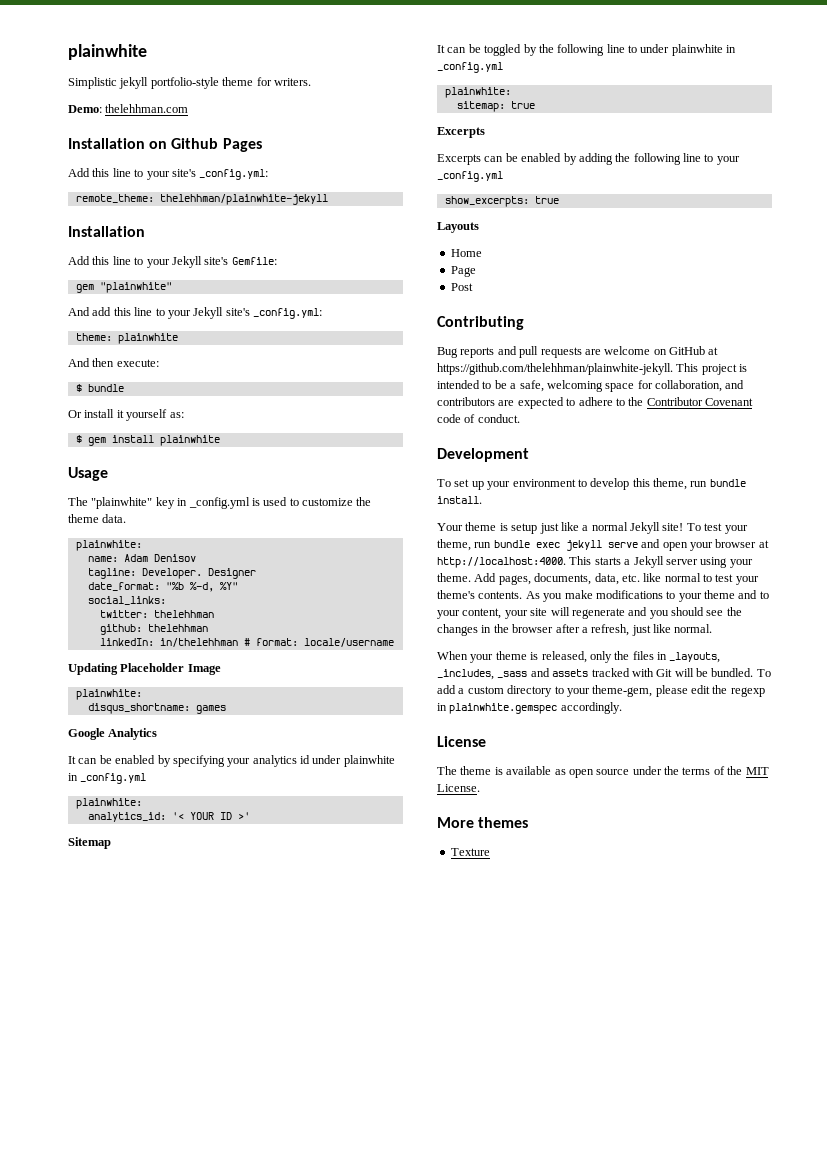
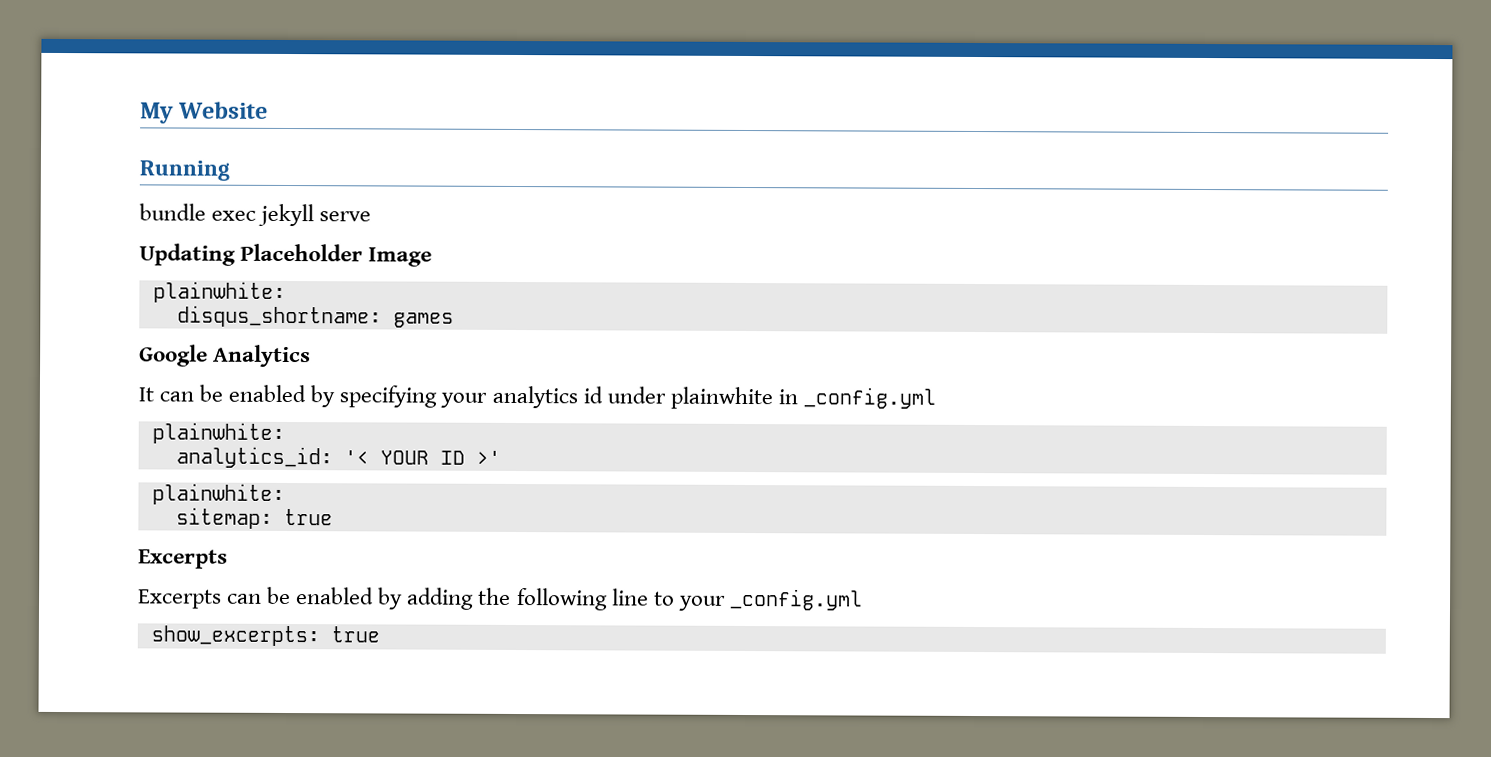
[68,44,147,60] [68,77,311,89] [68,104,189,113] [68,138,262,152] [68,168,269,180] [75,194,328,205] [68,226,145,237] [68,256,277,268] [75,282,172,293] [68,307,322,319] [75,333,178,344] [68,358,159,367] [75,384,124,392] [68,409,184,421] [75,435,220,446] [68,467,108,481] [68,497,372,509] [68,514,127,523] [75,540,142,551] [87,554,196,562] [87,568,256,579] [87,582,238,592] [87,596,166,605] [99,610,214,618] [99,624,208,635] [99,638,394,647] plainwhite // Simplistic jekyll portfolio-style theme for writers. // Demo: thelehhman.com // Installation on Github Pages // Add this line to your site's _config.yml: // remote_theme: thelehhman/plainwhite-jekyll // Installation // Add this line to your Jekyll site's Gemfile: // gem "plainwhite" // And add this line to your Jekyll site's _config.yml: // theme: plainwhite // And then execute: // $ bundle // Or install it yourself as: // $ gem install plainwhite // Usage // The "plainwhite" key in _config.yml is used to customize the theme data. // plainwhite: // name: Adam Denisov // tagline: Developer. Designer // date_format: "%b %-d, %Y" // social_links: // twitter: thelehhman // github: thelehhman // linkedIn: in/thelehhman # format: locale/username -> [140,101,269,124] [139,160,230,181] [139,203,372,227] My Website // Running // bundle exec jekyll serve
[68,837,111,849] [437,44,737,56] [437,62,503,73] // Sitemap // It can be toggled by the following line to under plainwhite in _config.yml -> (501, 457) none
[437,222,479,233] [450,249,482,257] [450,266,476,277] [450,283,473,291] [437,316,524,330] [437,346,719,358] [437,363,748,375] [437,380,745,392] [437,397,753,409] [437,414,520,423] [437,448,529,462] [437,478,746,490] [437,496,482,504] [437,522,748,534] [437,539,769,551] [437,556,753,568] [437,573,759,585] [437,590,769,602] [437,607,742,619] [437,624,713,636] [437,651,721,663] [437,668,771,680] [437,685,765,697] [437,702,622,714] [437,736,486,747] [437,766,769,778] [437,784,480,792] [437,817,529,828] [450,848,490,856] // Layouts // Home // Page // Post // Contributing // Bug reports and pull requests are welcome on GitHub at https://github.com/thelehhman/plainwhite-jekyll. This project is intended to be a safe, welcoming space for collaboration, and contributors are expected to adhere to the Contributor Covenant code of conduct. // Development // To set up your environment to develop this theme, run bundle install. // Your theme is setup just like a normal Jekyll site! To test your theme, run bundle exec jekyll serve and open your browser at http://localhost:4000. This starts a Jekyll server using your theme. Add pages, documents, data, etc. like normal to test your theme's contents. As you make modifications to your theme and to your content, your site will regenerate and you should see the changes in the browser after a refresh, just like normal. // When your theme is released, only the files in _layouts, _includes, _sass and assets tracked with Git will be bundled. To add a custom directory to your theme-gem, please edit the regexp in plainwhite.gemspec accordingly. // License // The theme is available as open source under the terms of the MIT License. // More themes // Texture -> (380, 634) none

